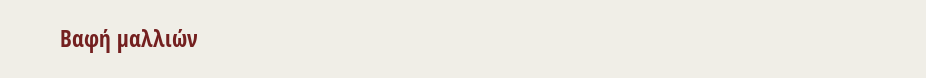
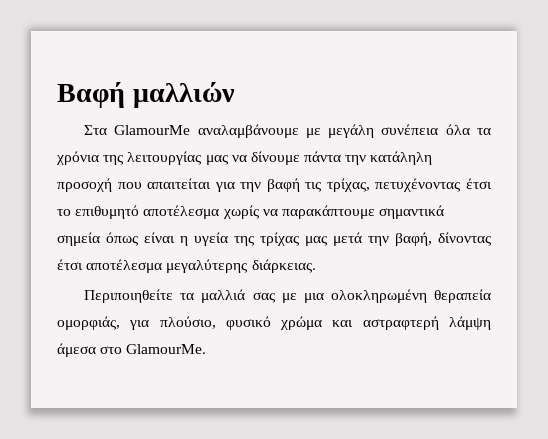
(199, 41) none -> [84,124,491,138] [56,151,433,165] [57,178,492,192] [57,205,445,219] [57,232,491,246] [57,259,316,273] [84,289,491,303] [57,316,491,330] [57,343,207,357] // Στα GlamourMe αναλαμβάνουμε με μεγάλη συνέπεια όλα τα χρόνια της λειτουργίας μας να δίνουμε πάντα την κατάληλη προσοχή που απαιτείται για την βαφή τις τρίχας, πετυχένοντας έτσι το επιθυμητό αποτέλεσμα χωρίς να παρακάπτουμε σημαντικά σημεία όπως είναι η υγεία της τρίχας μας μετά την βαφή, δίνοντας έτσι αποτέλεσμα μεγαλύτερης διάρκειας. // Περιποιηθείτε τα μαλλιά σας με μια ολοκληρωμένη θεραπεία ομορφιάς, για πλούσιο, φυσικό χρώμα και αστραφτερή λάμψη άμεσα στο GlamourMe.

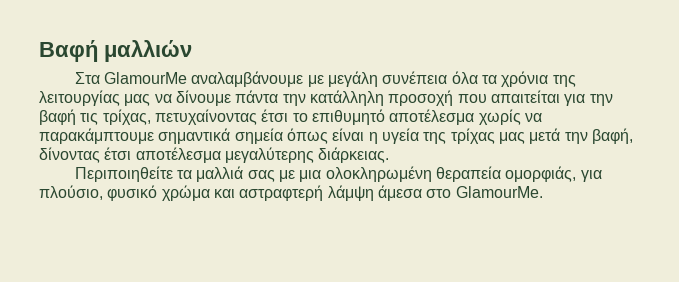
[370,151,433,165] κατάληλη -> [309,90,384,106] κατάλληλη
[375,178,461,192] πετυχένοντας -> [154,109,257,125] πετυχαίνοντας
[281,205,375,219] παρακάπτουμε -> [39,128,154,144] παρακάμπτουμε

